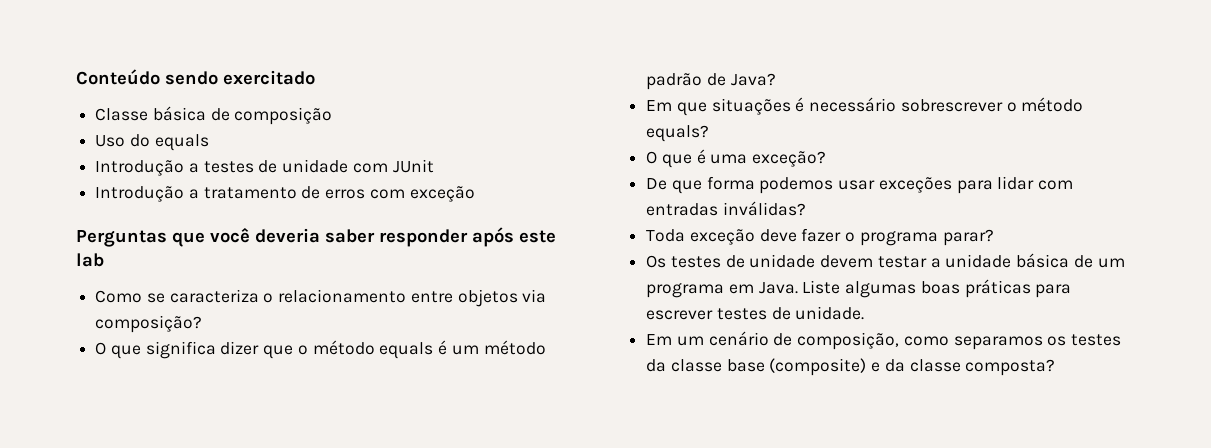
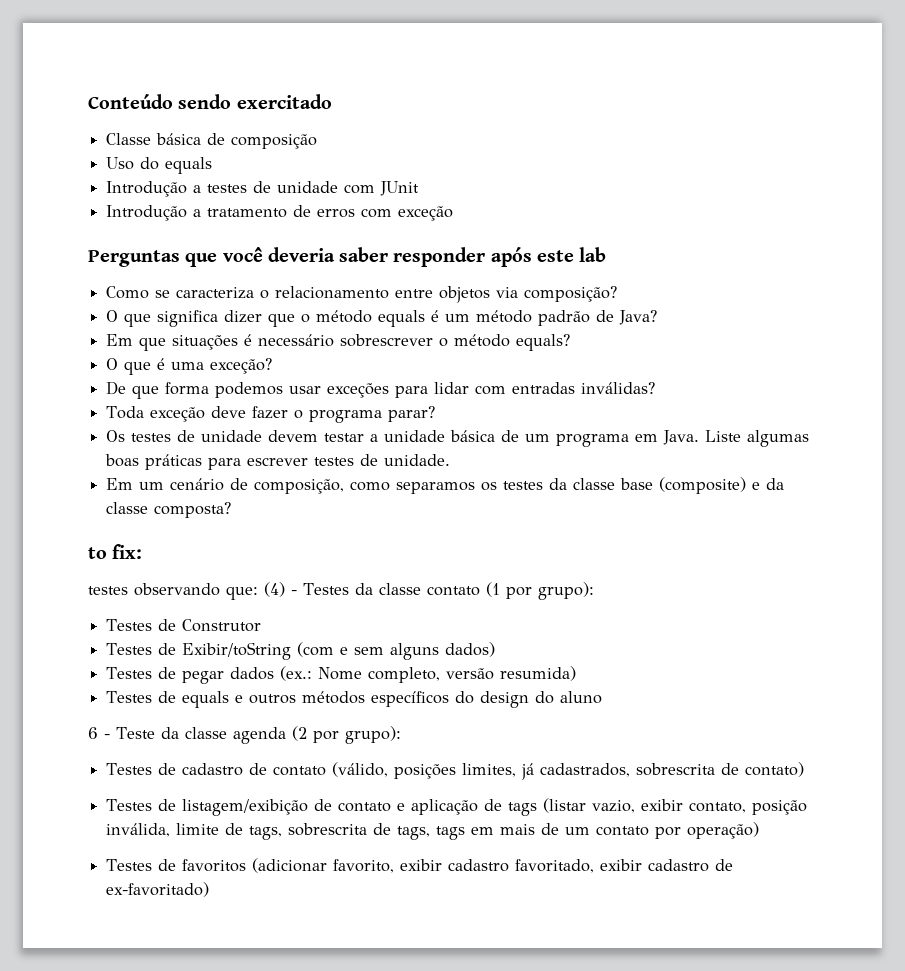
(1056, 367) none -> [88,544,143,559] [88,582,594,600] [106,619,262,632] [106,642,496,660] [106,666,577,684] [106,691,603,708] [88,726,401,744] [106,762,805,780] [106,798,808,816] [106,822,760,840] [106,858,734,873] [106,882,210,897] // to fix: // testes observando que: (4) - Testes da classe contato (1 por grupo): // Testes de Construtor // Testes de Exibir/toString (com e sem alguns dados) // Testes de pegar dados (ex.: Nome completo, versão resumida) // Testes de equals e outros métodos específicos do design do aluno // 6 - Teste da classe agenda (2 por grupo): // Testes de cadastro de contato (válido, posições limites, já cadastrados, sobrescrita de contato) // Testes de listagem/exibição de contato e aplicação de tags (listar vazio, exibir contato, posição inválida, limite de tags, sobrescrita de tags, tags em mais de um contato por operação) // Testes de favoritos (adicionar favorito, exibir cadastro favoritado, exibir cadastro de ex-favoritado)

